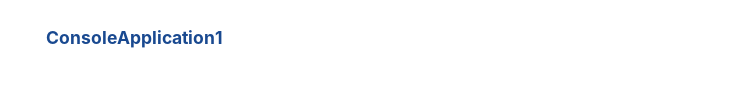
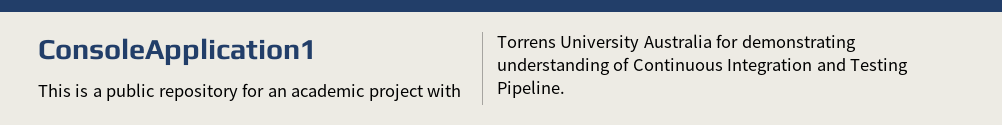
(223, 39) none -> [38,83,462,101] [497,34,856,52] [497,57,909,75] [497,80,565,98] // This is a public repository for an academic project with Torrens University Australia for demonstrating understanding of Continuous Integration and Testing Pipeline.

